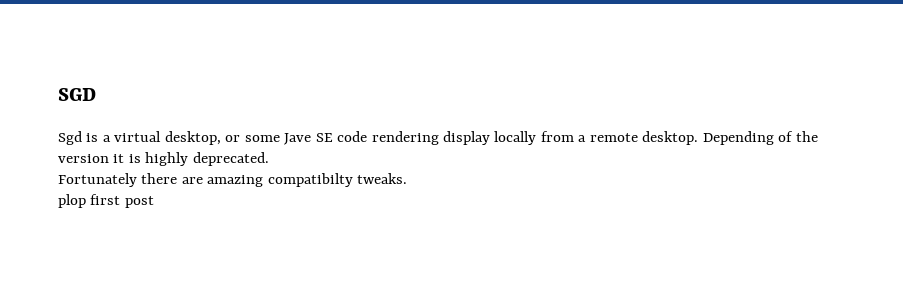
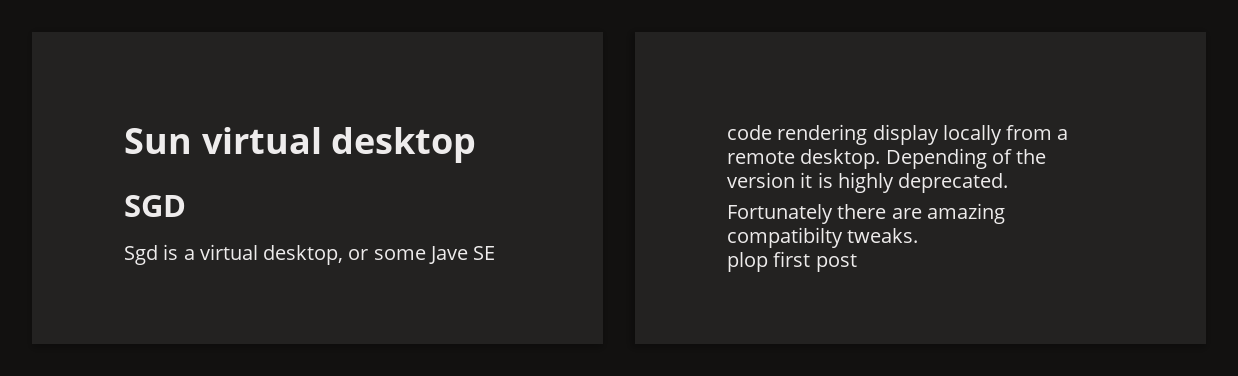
(58, 94) none -> [124,127,477,163] Sun virtual desktop //

